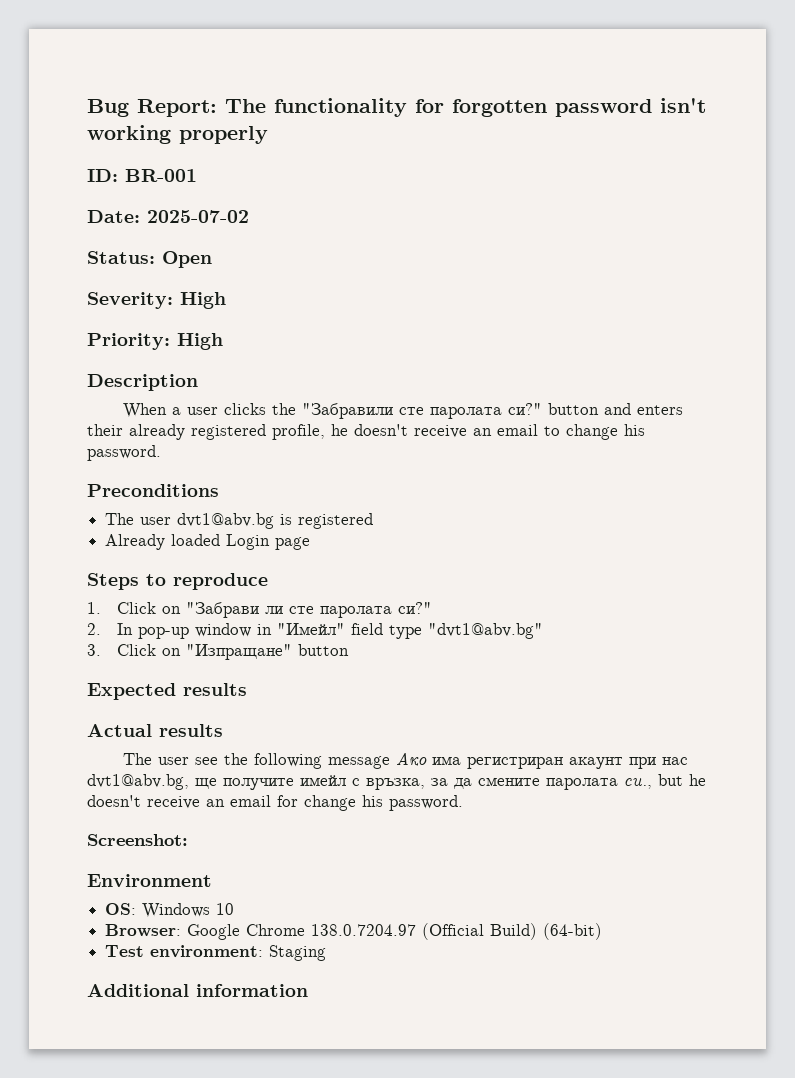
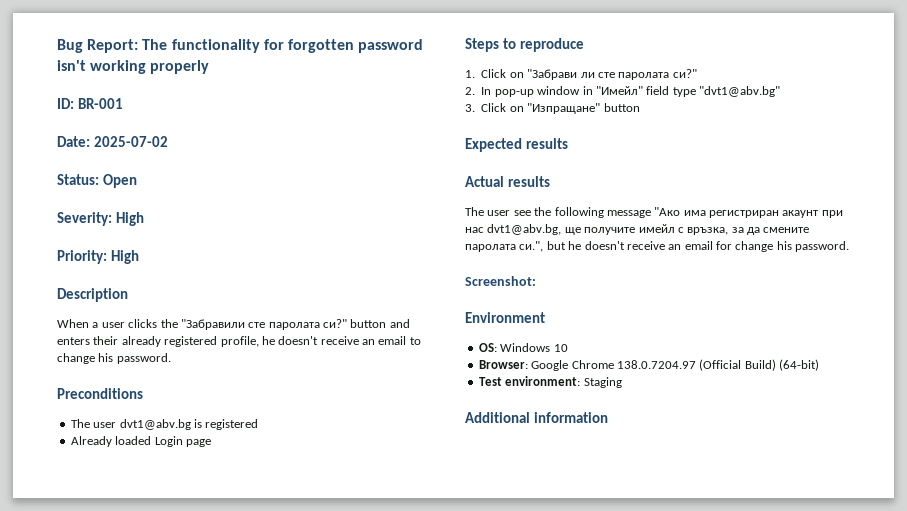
[395,753,427,766] Ако -> [654,207,681,216] "Ако
[624,778,652,789] си., -> [519,241,544,252] си.",

